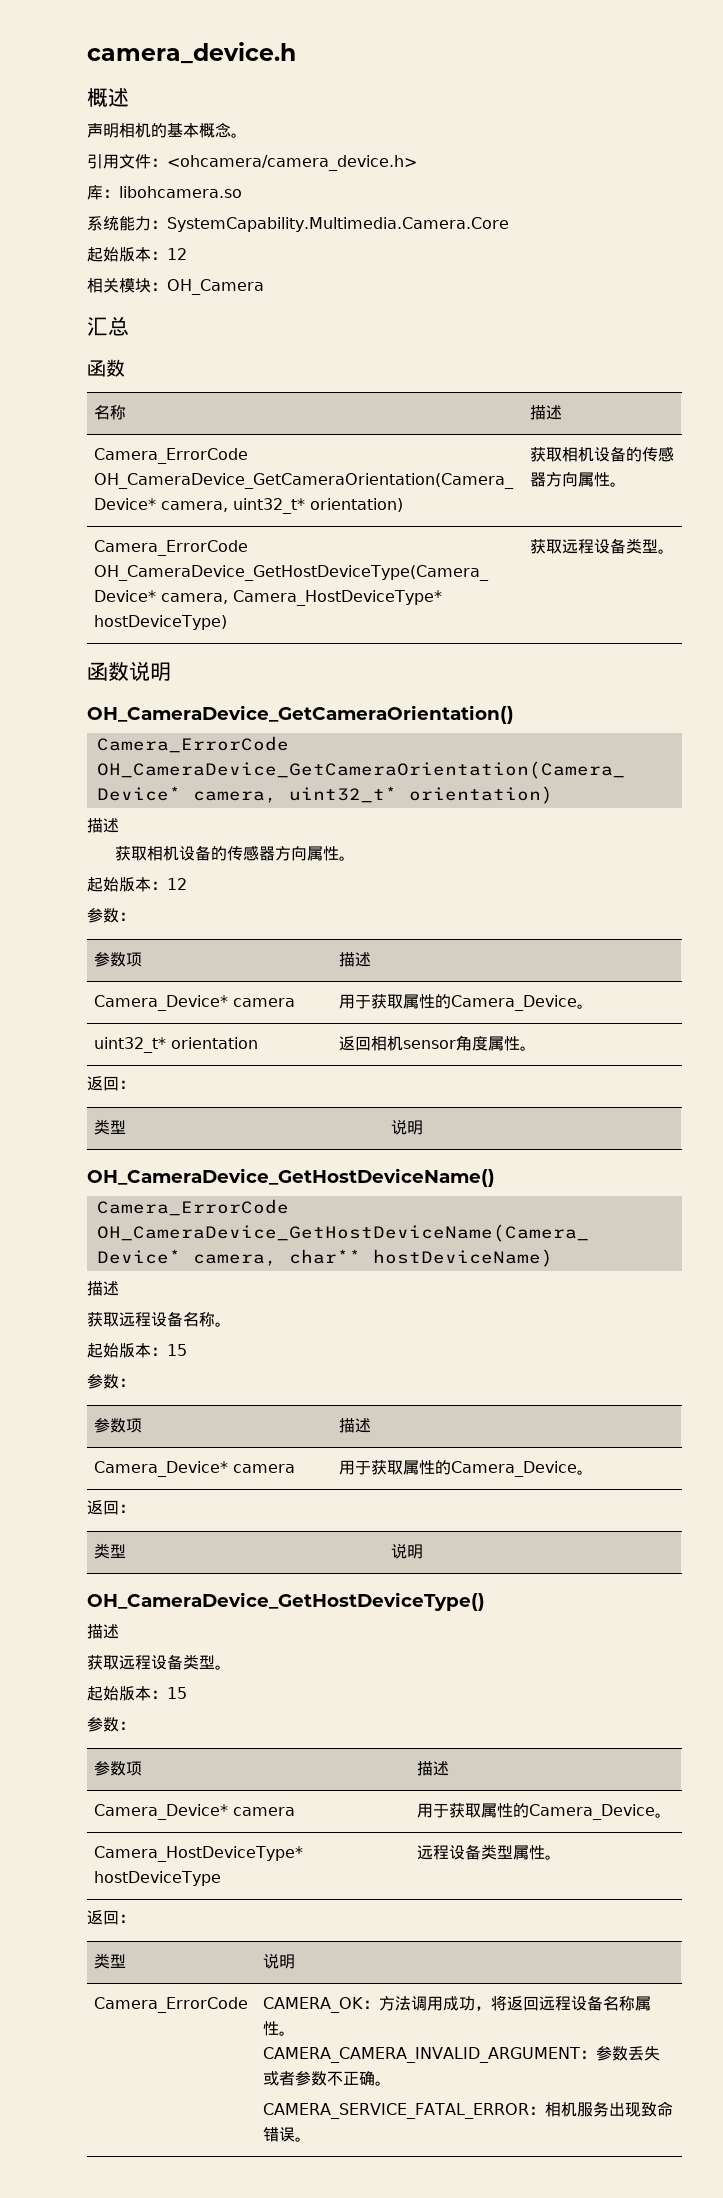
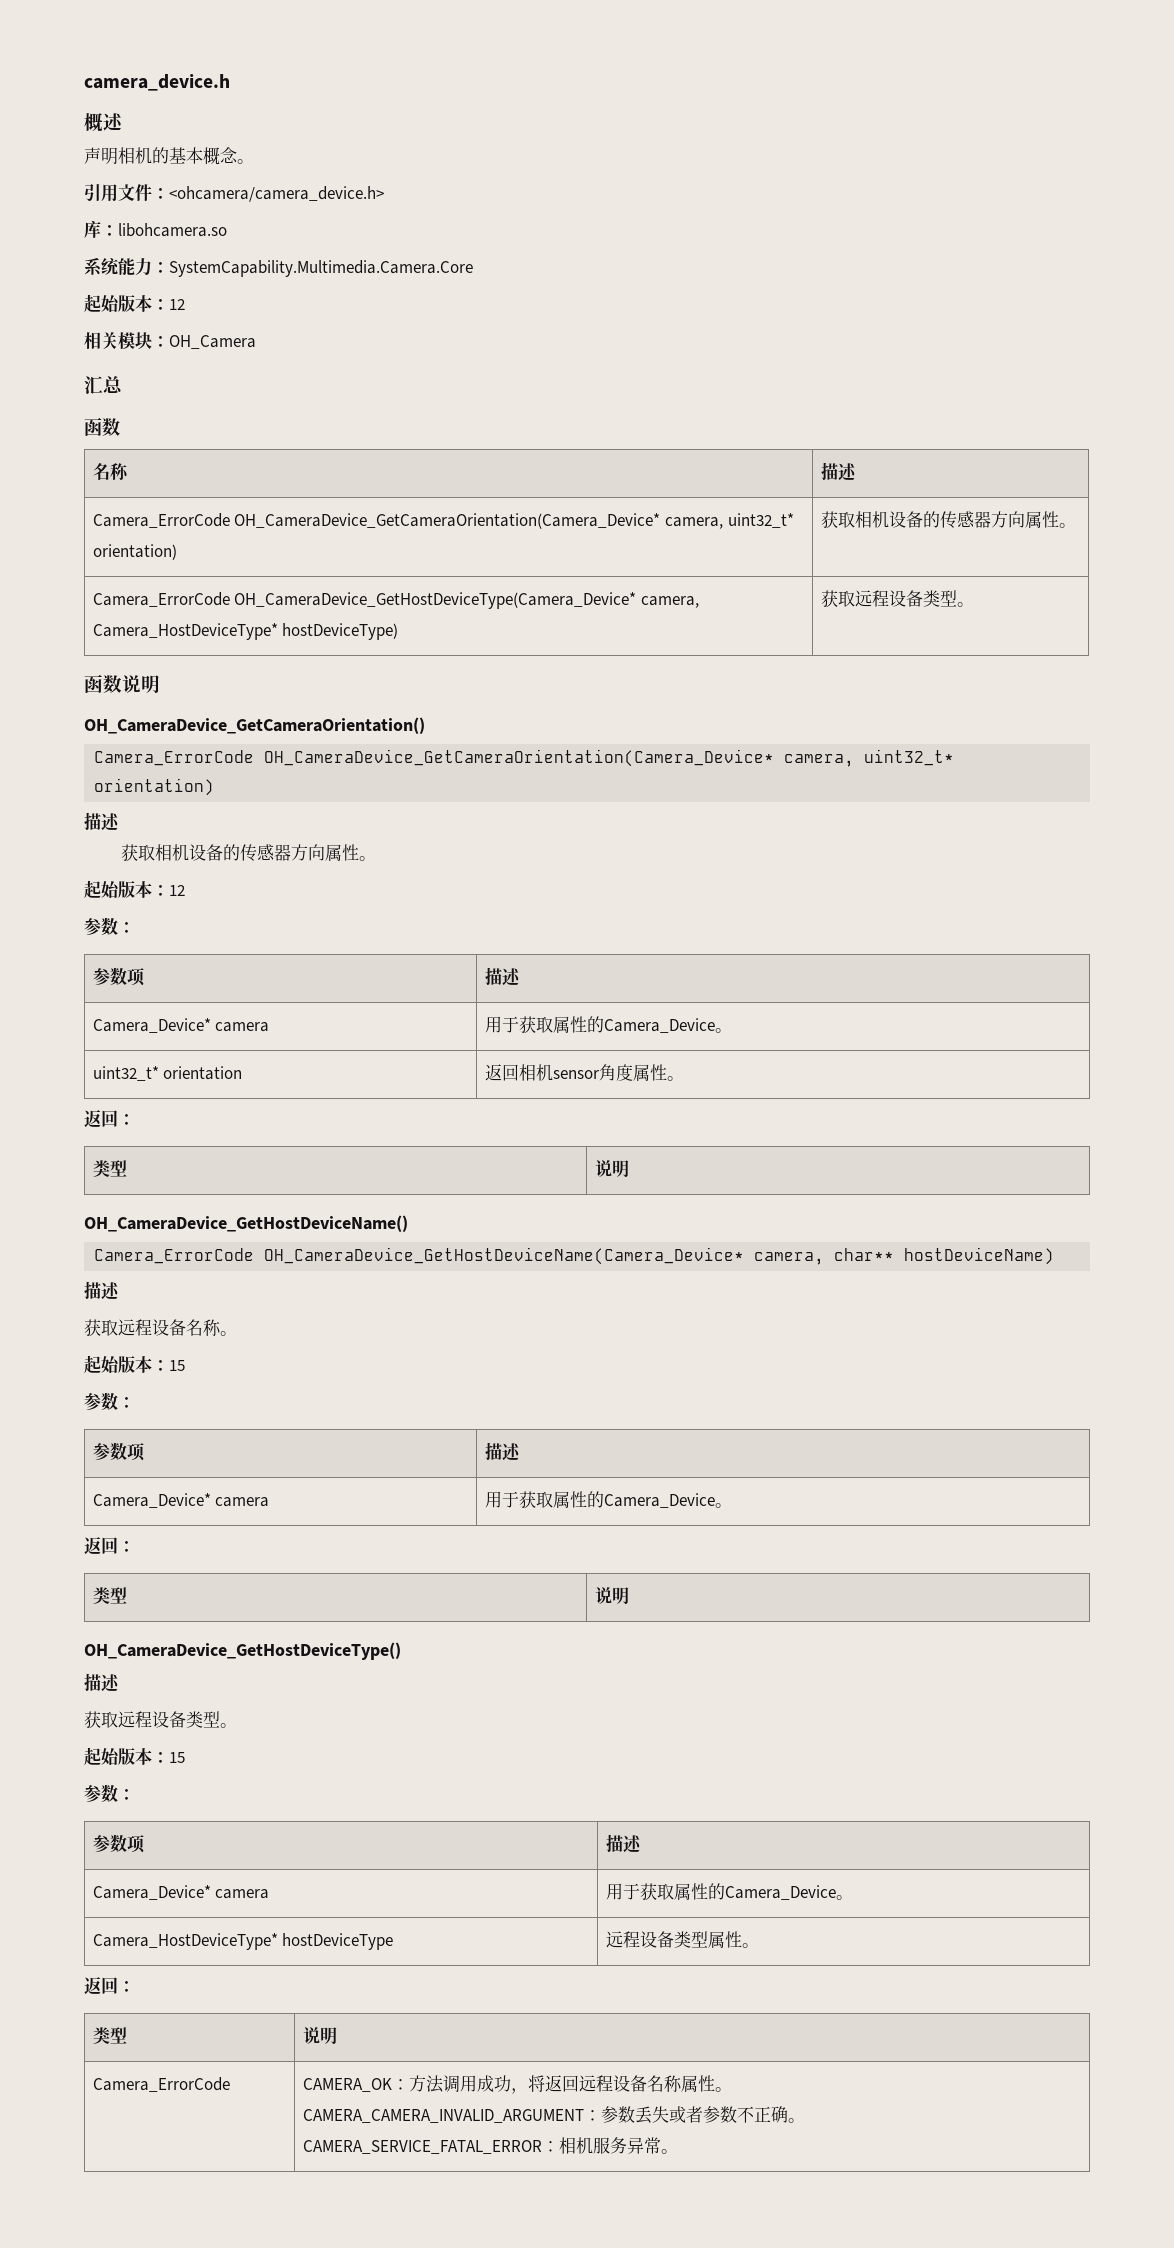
[609,2101,674,2117] [263,2127,296,2142] 出现致命错误 -> [626,2137,661,2154] 异常

